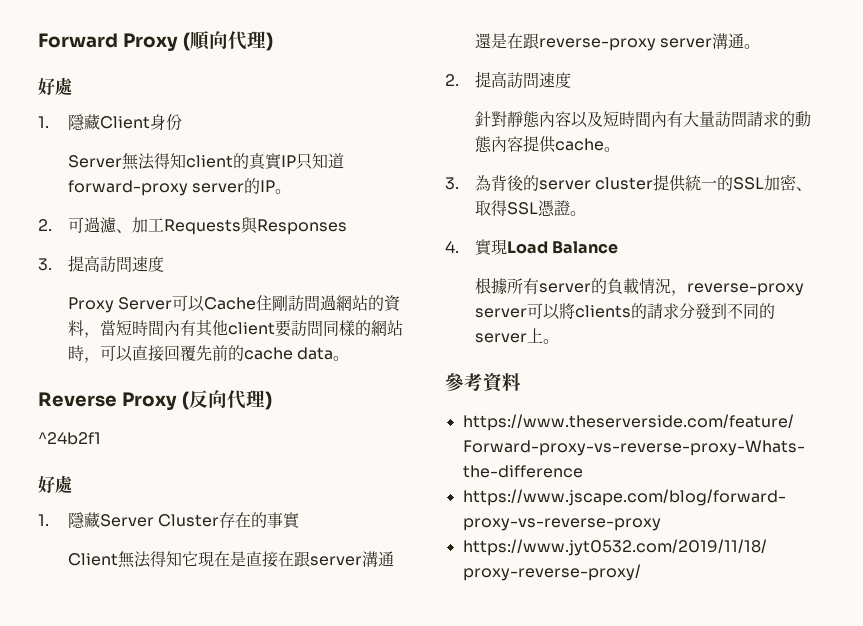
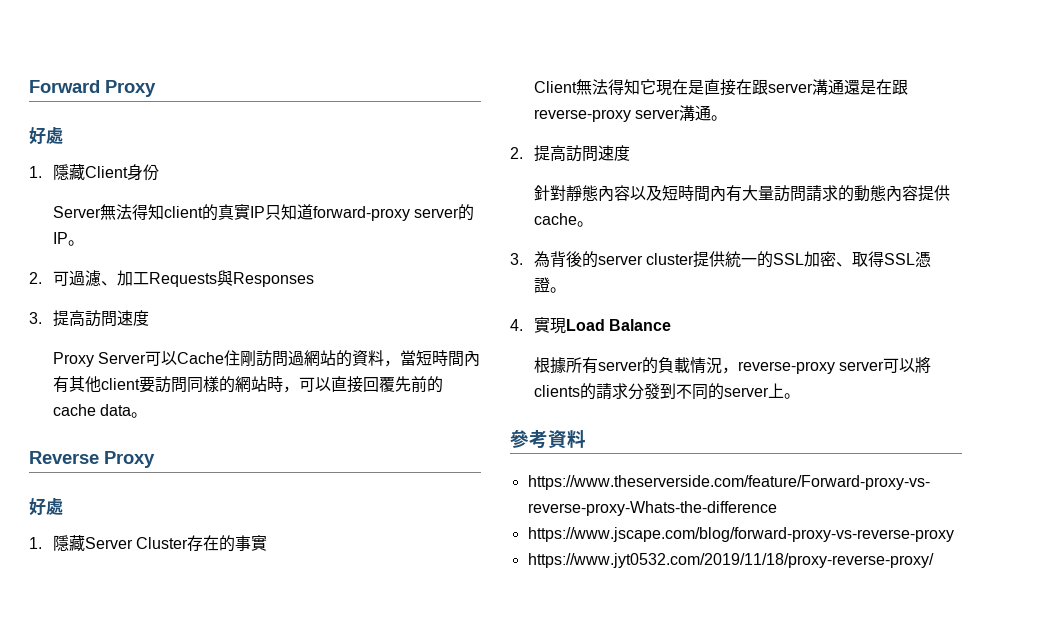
[182,31,273,51] (順向代理) -> (156, 88) none
[181,390,272,410] [38,432,101,445] (反向代理) // ^24b2f1 -> (155, 459) none

